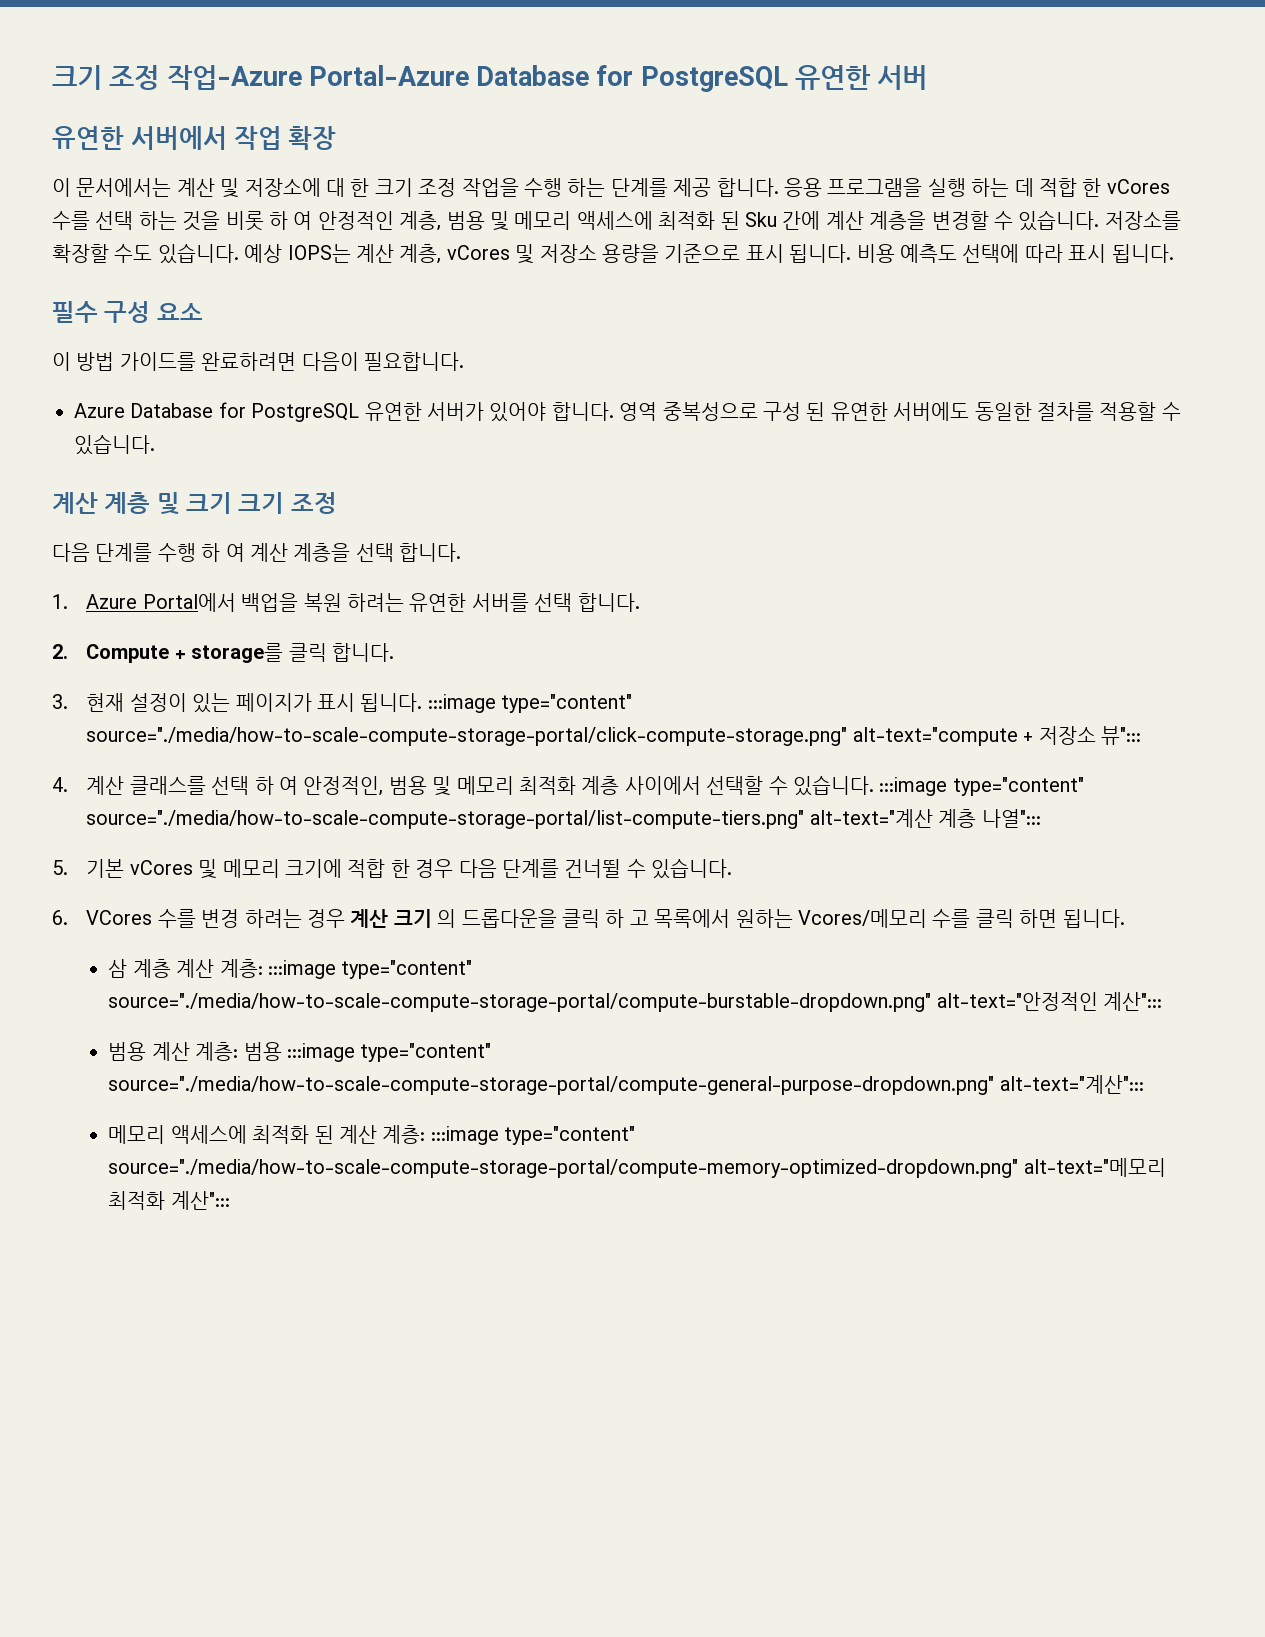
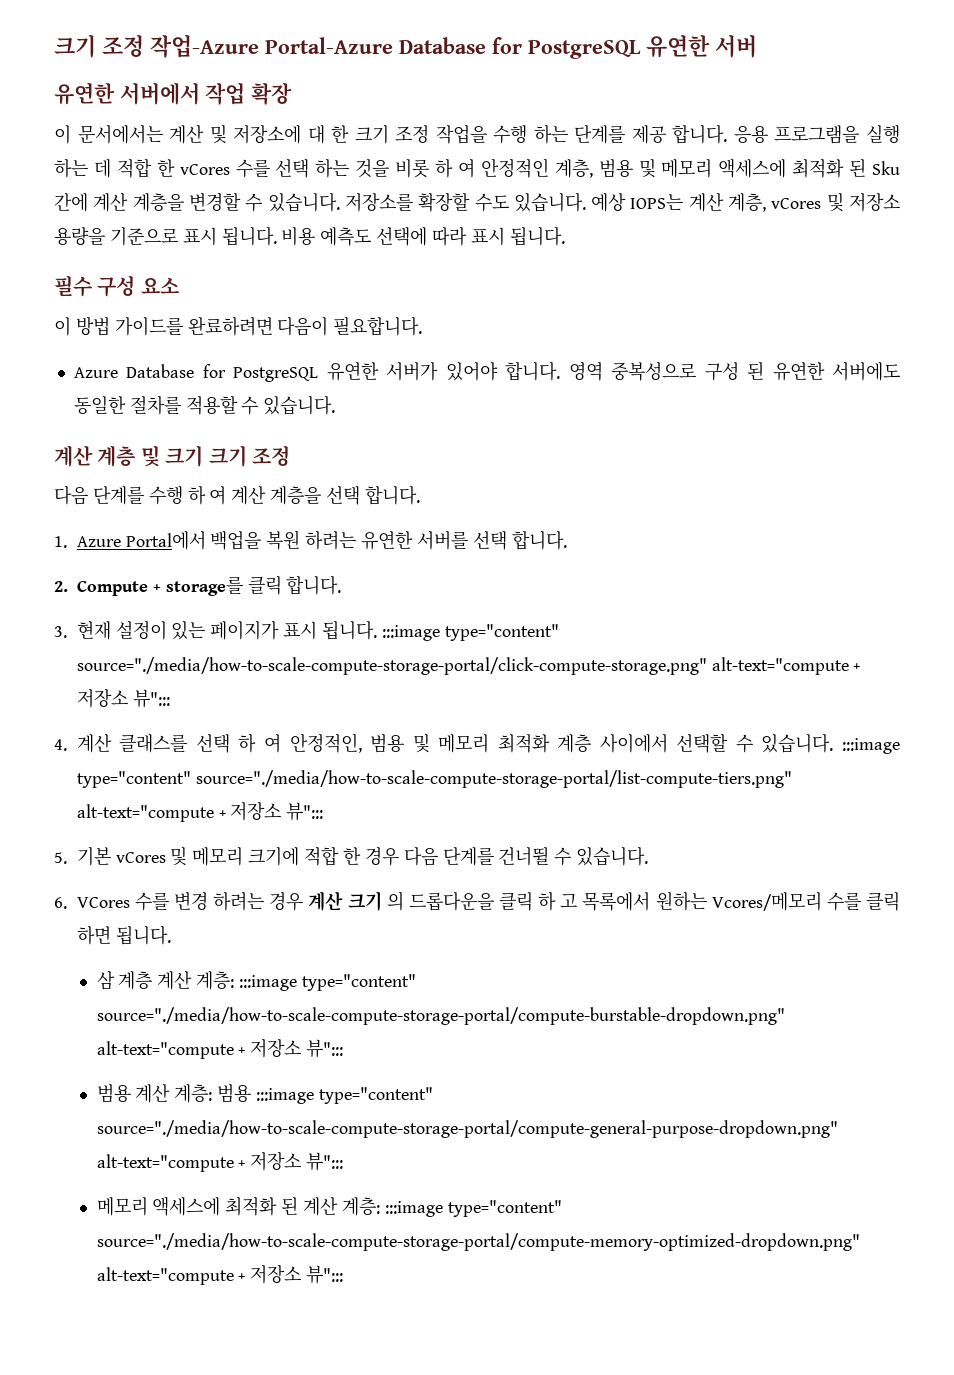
[809,809,1041,828] alt-text="계산 계층 나열"::: -> [76,802,324,822] alt-text="compute + 저장소 뷰":::
[936,992,1163,1011] alt-text="안정적인 계산"::: -> [96,1039,344,1059] alt-text="compute + 저장소 뷰":::
[999,1075,1144,1094] alt-text="계산"::: -> [96,1152,344,1172] alt-text="compute + 저장소 뷰":::
[1023,1158,1166,1177] [108,1191,230,1210] alt-text="메모리 최적화 계산"::: -> [96,1265,344,1285] alt-text="compute + 저장소 뷰":::

